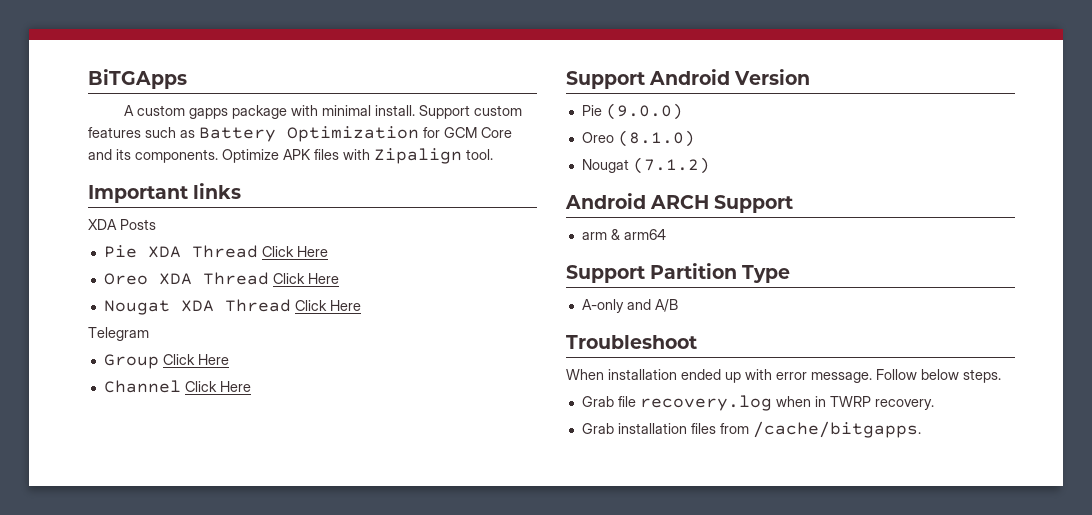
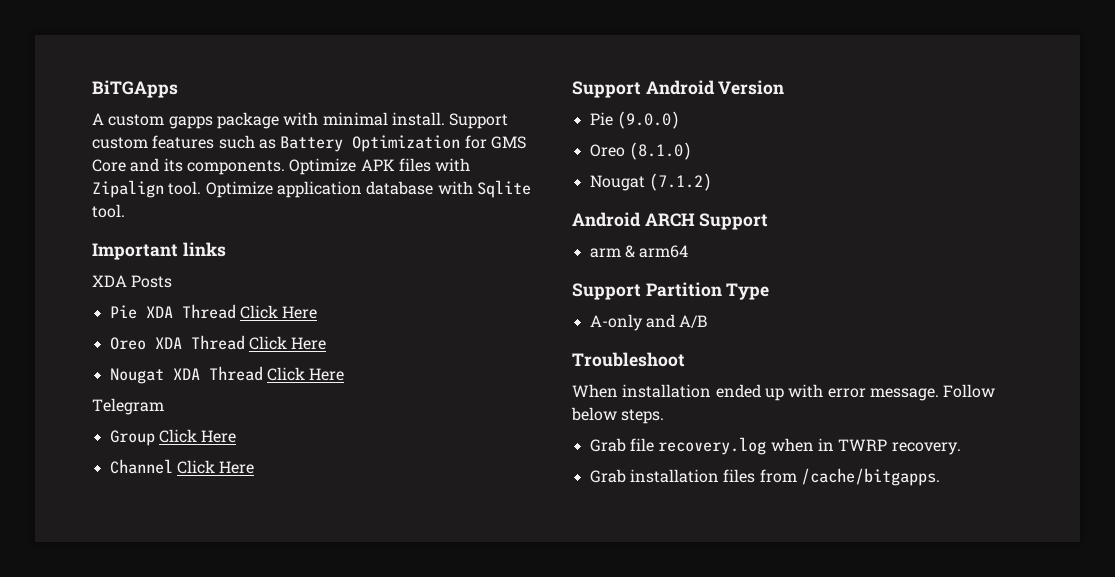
[444,127,477,138] GCM -> [490,136,526,149] GMS
(493, 154) none -> [205,180,531,198] [92,204,125,218] Optimize application database with Sqlite tool.

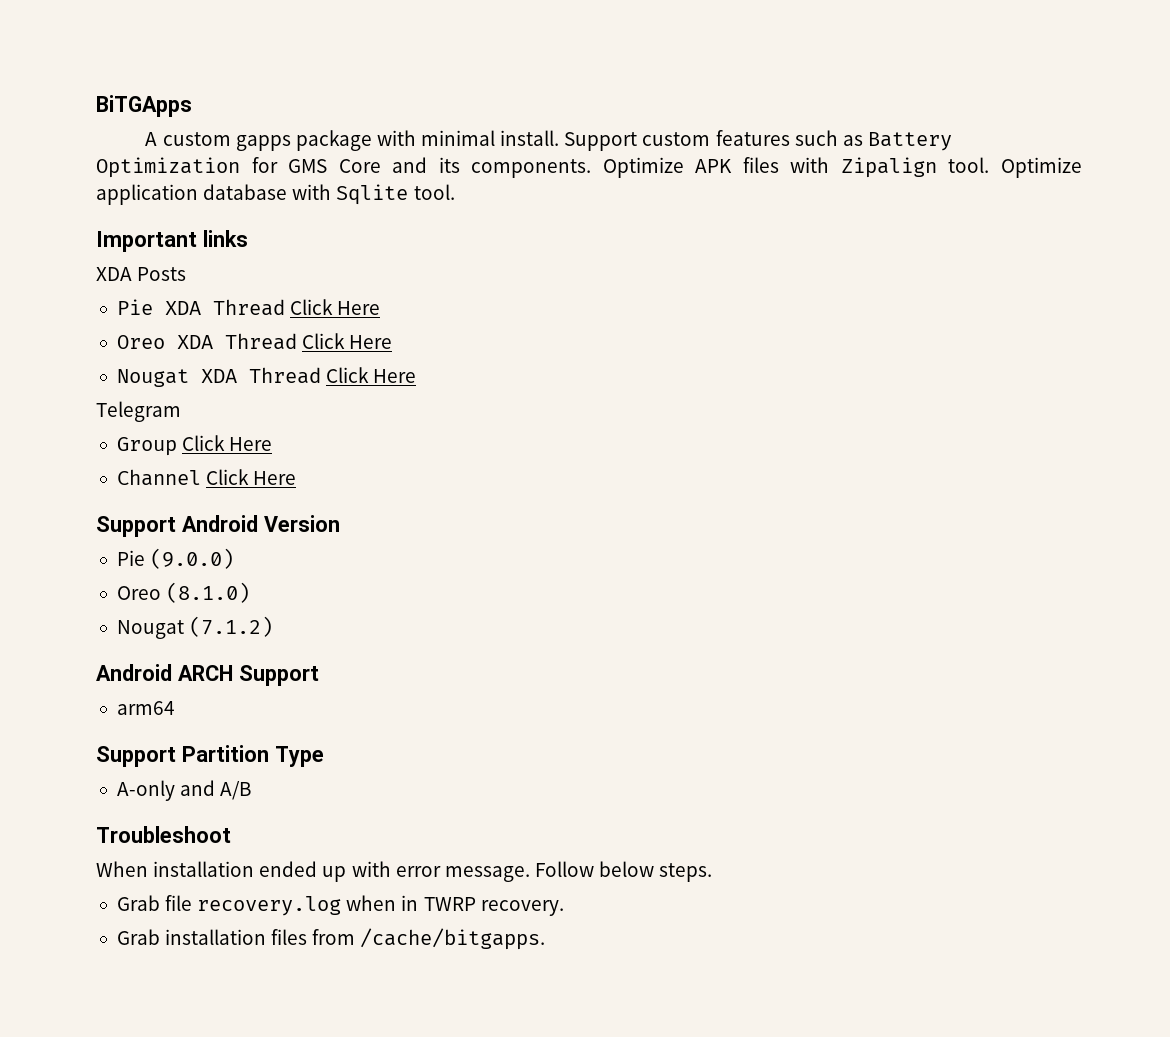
[589,245,635,258] arm & -> (319, 675) none

